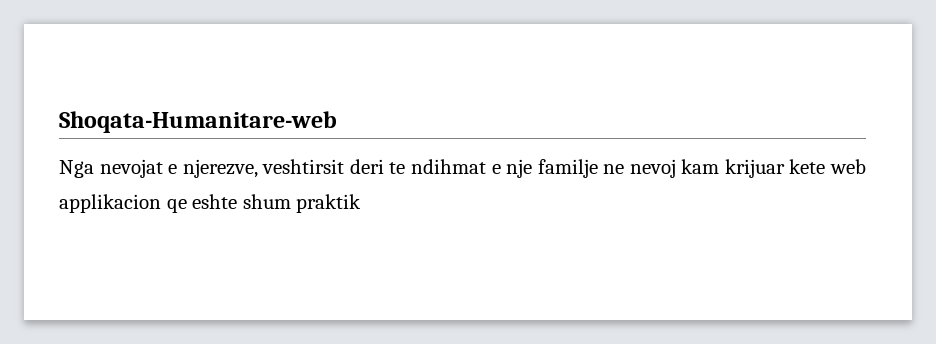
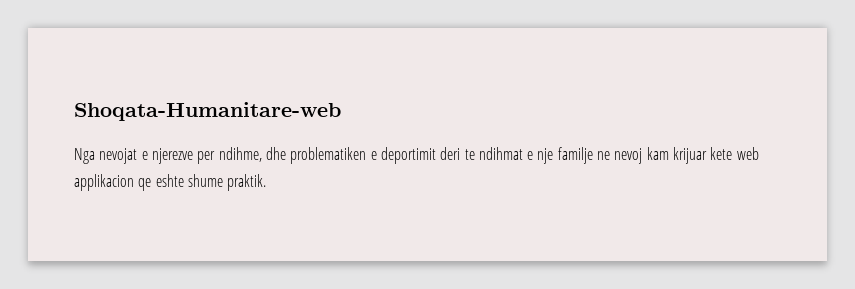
[182,159,345,178] njerezve, veshtirsit -> [151,147,436,164] njerezve per ndihme, dhe problematiken e deportimit
[242,194,362,213] shum praktik -> [187,174,267,191] shume praktik.

